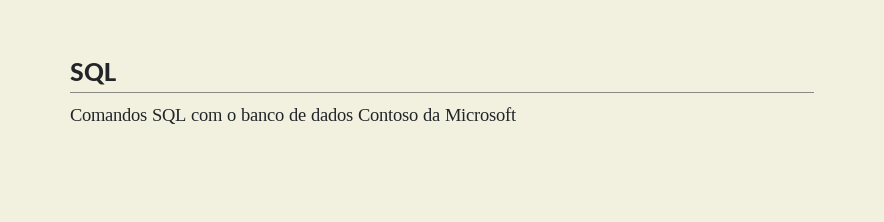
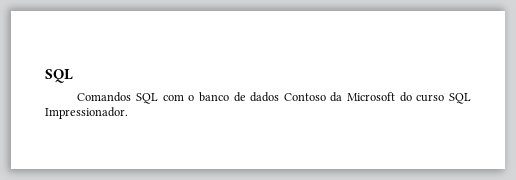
(517, 114) none -> [399,92,471,104] [45,107,128,119] do curso SQL Impressionador.

